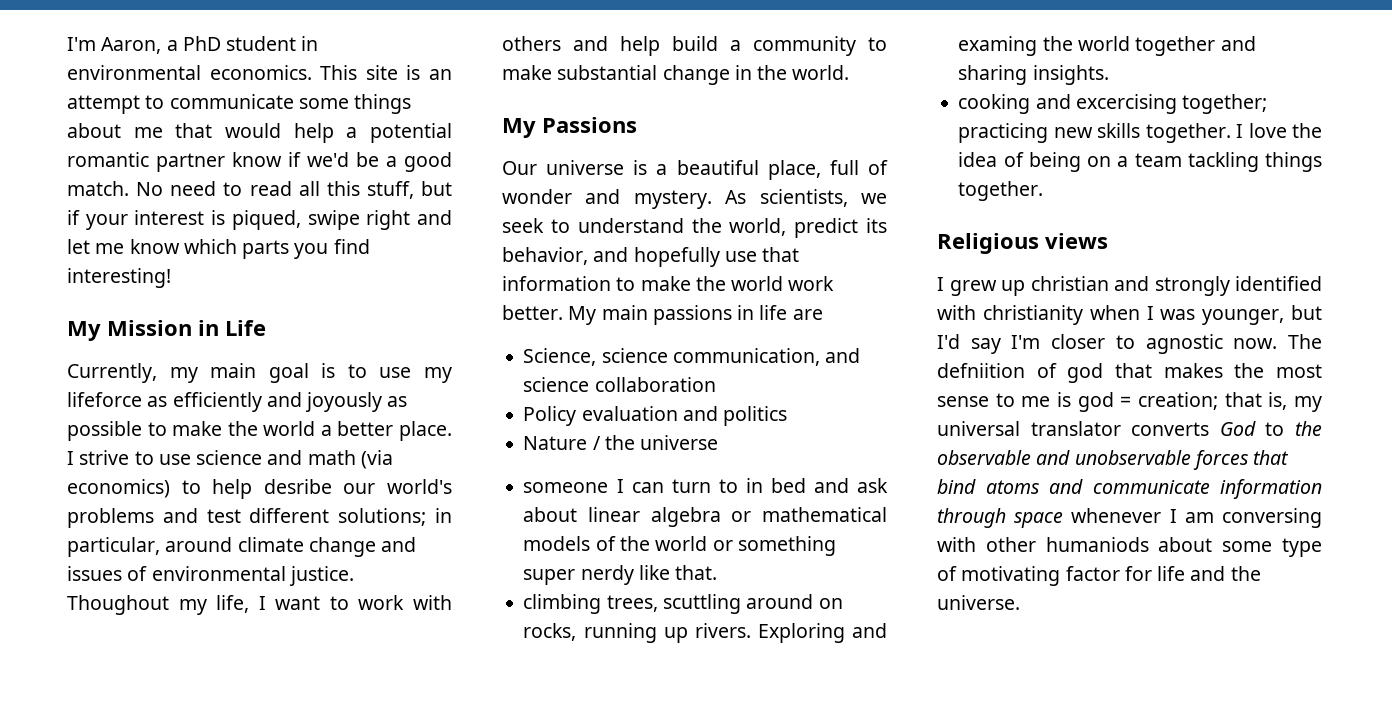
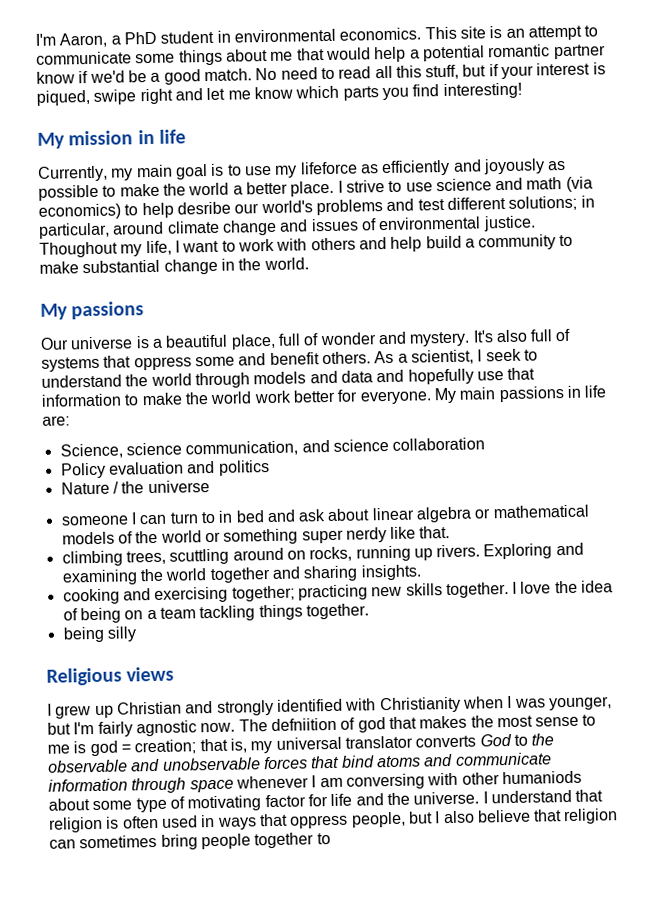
[107,320,266,336] Mission in Life -> [68,129,186,146] mission in life
[542,117,637,133] Passions -> [71,301,145,320] passions
[725,189,887,207] [502,218,887,238] [502,247,588,265] As scientists, we seek to understand the world, predict its behavior, -> [472,328,572,343] [41,348,538,372] [41,370,373,389] It's also full of systems that oppress some and benefit others. As a scientist, I seek to understand the world through models and data
[502,305,563,320] better. -> [292,389,432,405] better for everyone.
[792,309,823,320] are -> [42,415,70,426] are:
[958,36,1038,56] examing -> [61,569,138,586] examining
[1075,94,1177,114] excercising -> [154,586,229,603] exercising
(1044, 191) none -> [62,626,137,643] // being silly
[1030,276,1109,291] christian -> [116,701,182,715] Christian
[982,305,1083,325] christianity -> [379,696,461,714] Christianity
[937,334,1135,354] I'd say I'm closer to -> [73,721,133,737] I'm fairly
(1020, 602) none -> [482,789,604,804] [49,808,619,833] [49,832,331,850] I understand that religion is often used in ways that oppress people, but I also believe that religion can sometimes bring people together to

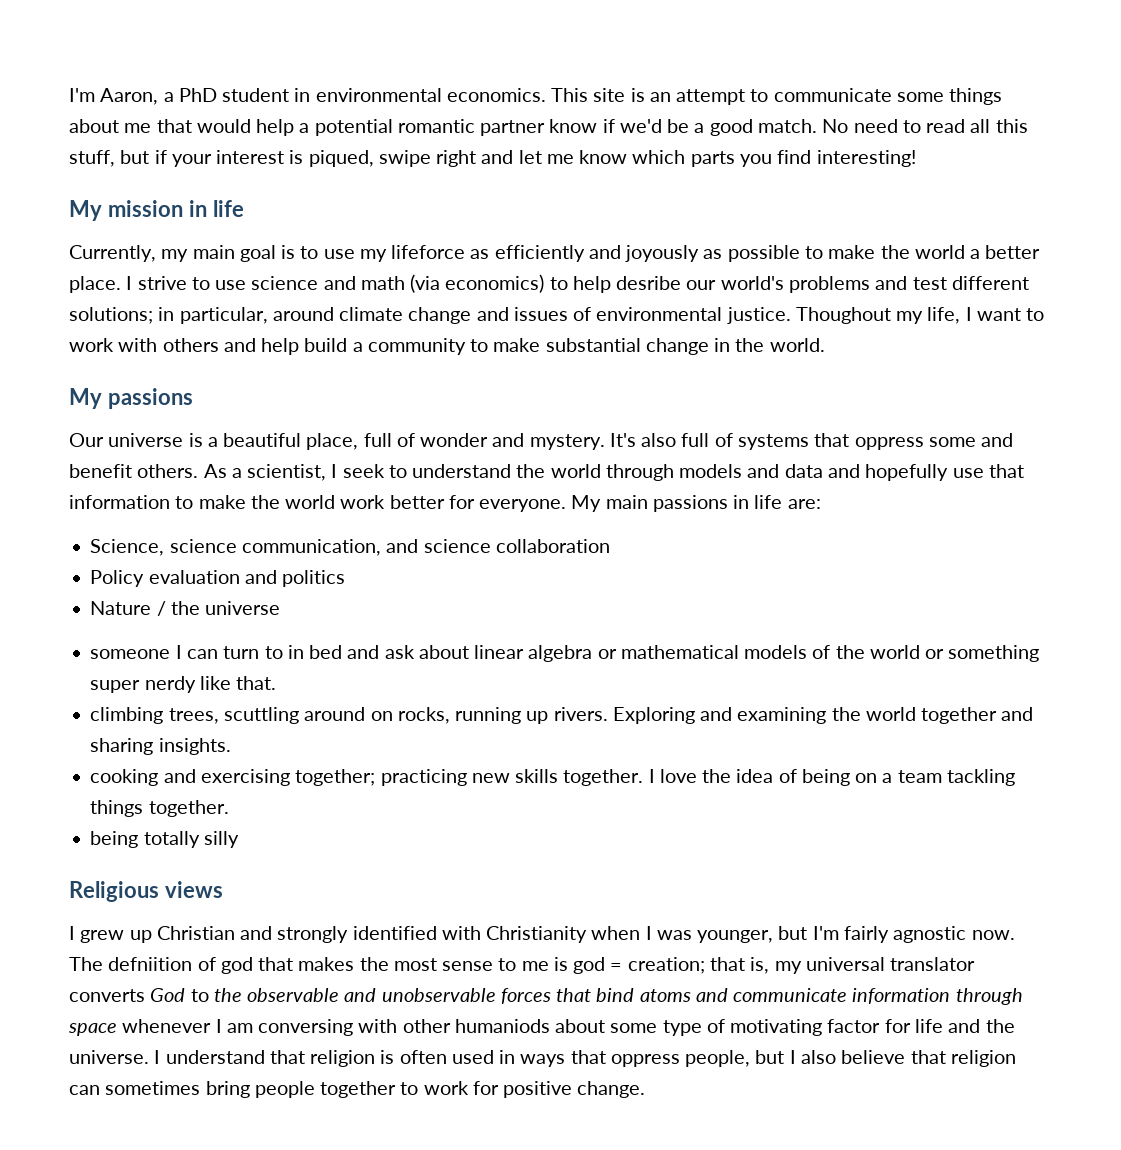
(105, 634) none -> [143,831,200,848] totally
(331, 839) none -> [423,1081,646,1098] work for positive change.

